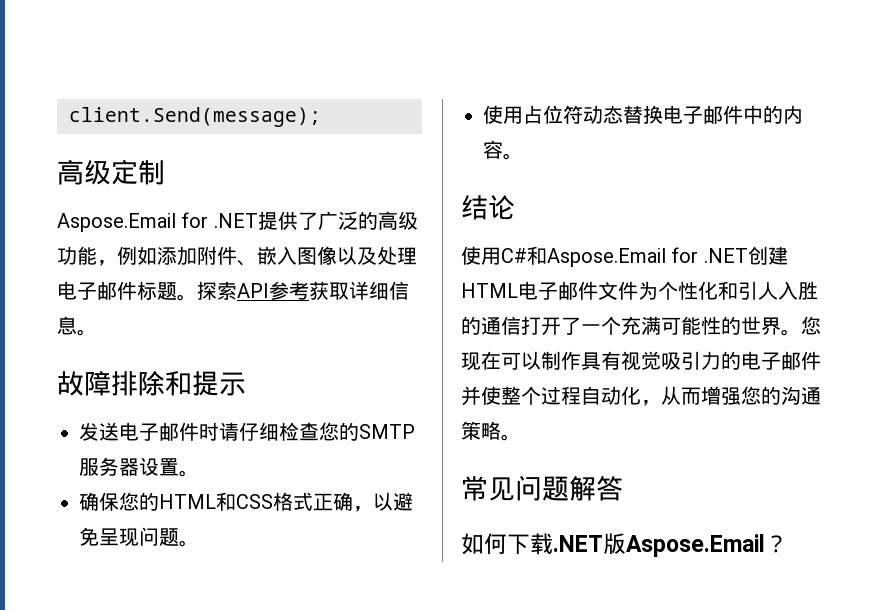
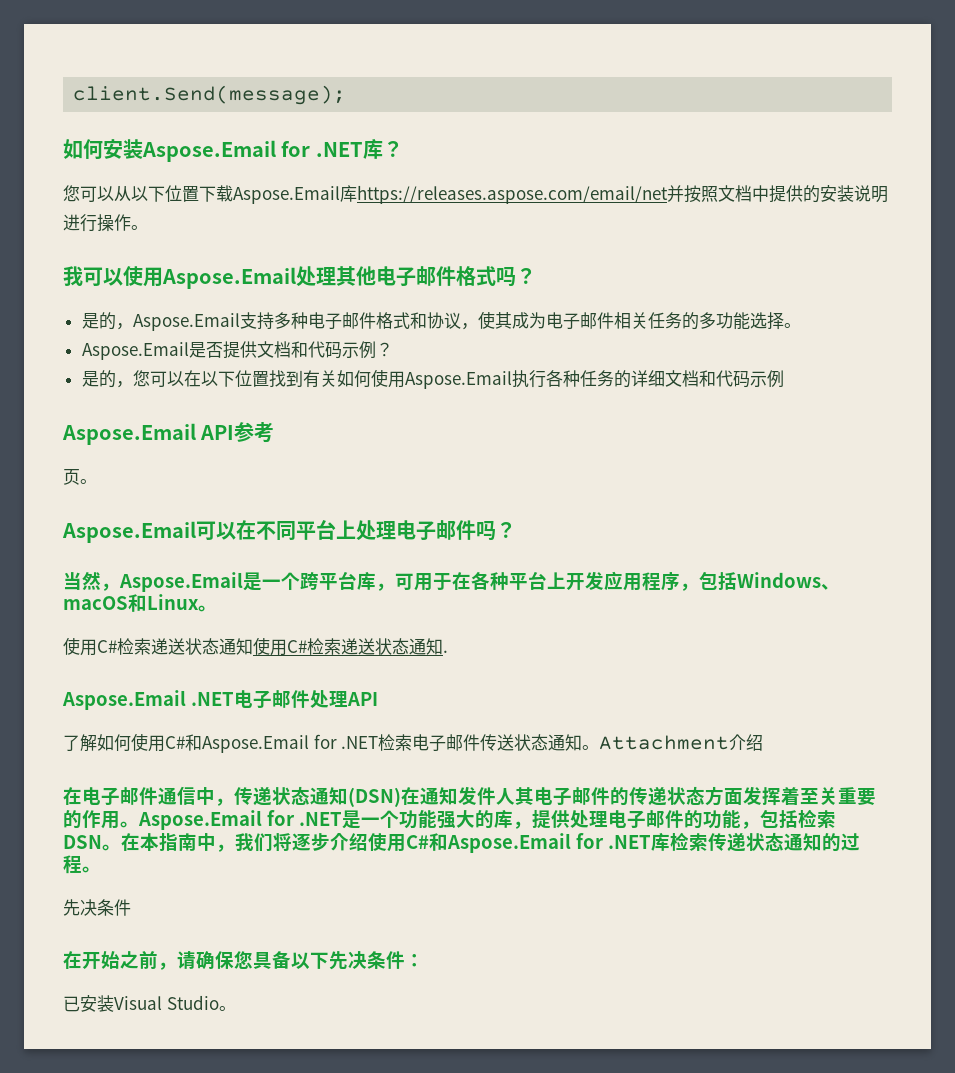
[57,159,165,185] [57,211,418,232] [57,246,417,266] [57,281,409,301] [57,316,97,336] [57,370,246,396] [79,422,415,441] [79,457,199,477] [79,492,413,512] [79,527,199,547] [483,105,803,124] [483,140,523,160] [461,195,515,220] [461,246,788,267] [461,281,818,300] [461,316,821,336] [461,351,821,371] [461,386,821,406] [461,421,521,441] [461,475,623,501] [461,533,788,557] 高级定制 // Aspose.Email for .NET提供了广泛的高级功能，例如添加附件、嵌入图像以及处理电子邮件标题。探索API参考获取详细信息。 // 故障排除和提示 // 发送电子邮件时请仔细检查您的SMTP服务器设置。 // 确保您的HTML和CSS格式正确，以避免呈现问题。 // 使用占位符动态替换电子邮件中的内容。 // 结论 // 使用C#和Aspose.Email for .NET创建HTML电子邮件文件为个性化和引人入胜的通信打开了一个充满可能性的世界。您现在可以制作具有视觉吸引力的电子邮件并使整个过程自动化，从而增强您的沟通策略。 // 常见问题解答 // 如何下载.NET版Aspose.Email？ -> [63,139,403,162] [63,185,888,204] [63,214,148,232] [63,266,536,289] [81,311,801,331] [81,341,393,360] [81,369,784,389] [62,422,275,445] [63,469,97,485] [62,520,516,543] [63,571,840,592] [63,594,217,612] [63,637,448,656] [62,690,378,710] [63,733,764,753] [63,786,876,807] [63,809,836,830] [63,832,860,853] [63,855,101,874] [63,899,131,916] [63,951,424,970] [63,995,236,1012] 如何安装Aspose.Email for .NET库？ // 您可以从以下位置下载Aspose.Email库https://releases.aspose.com/email/net并按照文档中提供的安装说明进行操作。 // 我可以使用Aspose.Email处理其他电子邮件格式吗？ // 是的，Aspose.Email支持多种电子邮件格式和协议，使其成为电子邮件相关任务的多功能选择。 // Aspose.Email是否提供文档和代码示例？ // 是的，您可以在以下位置找到有关如何使用Aspose.Email执行各种任务的详细文档和代码示例 // Aspose.Email API参考 // 页。 // Aspose.Email可以在不同平台上处理电子邮件吗？ // 当然，Aspose.Email是一个跨平台库，可用于在各种平台上开发应用程序，包括Windows、macOS和Linux。 // 使用C#检索递送状态通知使用C#检索递送状态通知. // Aspose.Email .NET电子邮件处理API // 了解如何使用C#和Aspose.Email for .NET检索电子邮件传送状态通知。Attachment介绍 // 在电子邮件通信中，传递状态通知(DSN)在通知发件人其电子邮件的传递状态方面发挥着至关重要的作用。Aspose.Email for .NET是一个功能强大的库，提供处理电子邮件的功能，包括检索DSN。在本指南中，我们将逐步介绍使用C#和Aspose.Email for .NET库检索传递状态通知的过程。 // 先决条件 // 在开始之前，请确保您具备以下先决条件： // 已安装Visual Studio。

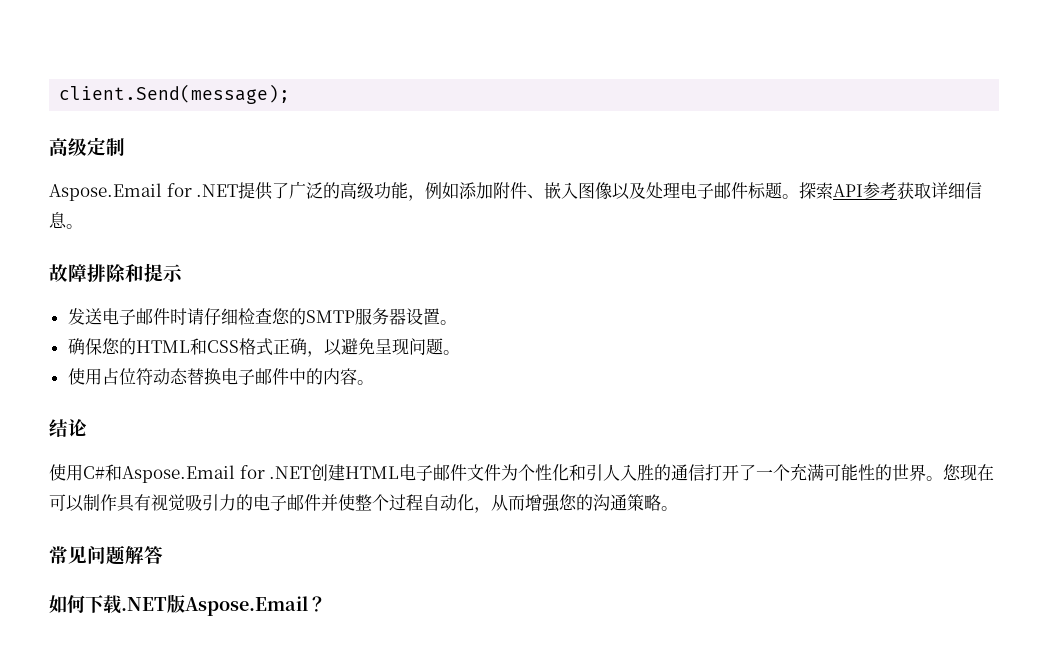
[63,139,403,162] [63,185,888,204] [63,214,148,232] [63,266,536,289] [81,311,801,331] [81,341,393,360] [81,369,784,389] [62,422,275,445] [63,469,97,485] [62,520,516,543] [63,571,840,592] [63,594,217,612] [63,637,448,656] [62,690,378,710] [63,733,764,753] [63,786,876,807] [63,809,836,830] [63,832,860,853] [63,855,101,874] [63,899,131,916] [63,951,424,970] [63,995,236,1012] 如何安装Aspose.Email for .NET库？ // 您可以从以下位置下载Aspose.Email库https://releases.aspose.com/email/net并按照文档中提供的安装说明进行操作。 // 我可以使用Aspose.Email处理其他电子邮件格式吗？ // 是的，Aspose.Email支持多种电子邮件格式和协议，使其成为电子邮件相关任务的多功能选择。 // Aspose.Email是否提供文档和代码示例？ // 是的，您可以在以下位置找到有关如何使用Aspose.Email执行各种任务的详细文档和代码示例 // Aspose.Email API参考 // 页。 // Aspose.Email可以在不同平台上处理电子邮件吗？ // 当然，Aspose.Email是一个跨平台库，可用于在各种平台上开发应用程序，包括Windows、macOS和Linux。 // 使用C#检索递送状态通知使用C#检索递送状态通知. // Aspose.Email .NET电子邮件处理API // 了解如何使用C#和Aspose.Email for .NET检索电子邮件传送状态通知。Attachment介绍 // 在电子邮件通信中，传递状态通知(DSN)在通知发件人其电子邮件的传递状态方面发挥着至关重要的作用。Aspose.Email for .NET是一个功能强大的库，提供处理电子邮件的功能，包括检索DSN。在本指南中，我们将逐步介绍使用C#和Aspose.Email for .NET库检索传递状态通知的过程。 // 先决条件 // 在开始之前，请确保您具备以下先决条件： // 已安装Visual Studio。 -> [49,137,125,156] [49,181,983,201] [49,212,83,229] [49,263,183,283] [67,308,457,325] [67,338,460,357] [67,368,374,385] [49,419,87,438] [49,463,995,483] [49,494,678,513] [49,545,163,565] [49,594,326,616] 高级定制 // Aspose.Email for .NET提供了广泛的高级功能，例如添加附件、嵌入图像以及处理电子邮件标题。探索API参考获取详细信息。 // 故障排除和提示 // 发送电子邮件时请仔细检查您的SMTP服务器设置。 // 确保您的HTML和CSS格式正确，以避免呈现问题。 // 使用占位符动态替换电子邮件中的内容。 // 结论 // 使用C#和Aspose.Email for .NET创建HTML电子邮件文件为个性化和引人入胜的通信打开了一个充满可能性的世界。您现在可以制作具有视觉吸引力的电子邮件并使整个过程自动化，从而增强您的沟通策略。 // 常见问题解答 // 如何下载.NET版Aspose.Email？

